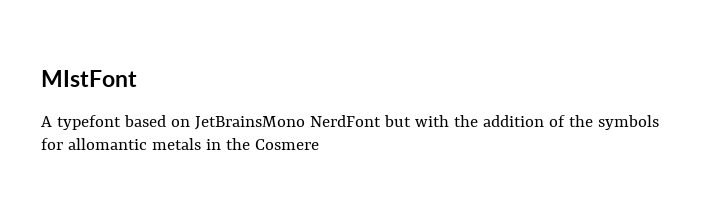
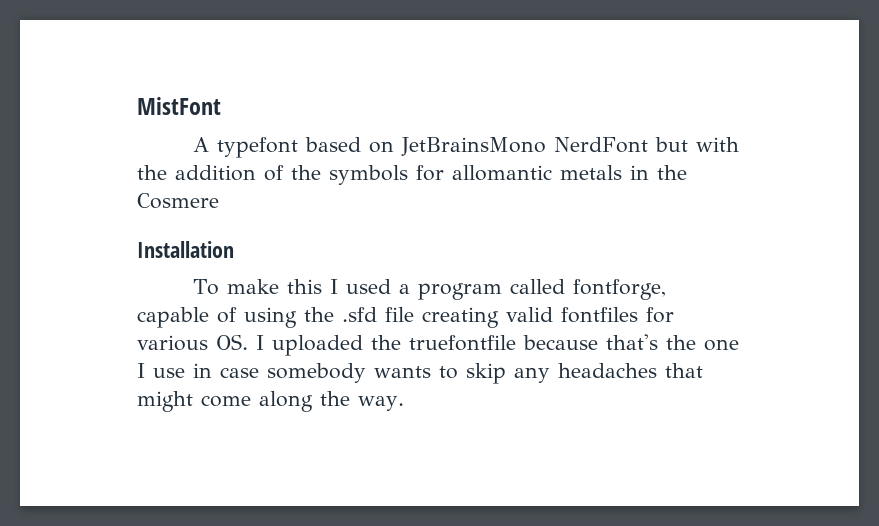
[41,70,137,87] MIstFont -> [137,97,221,115] MistFont
(319, 144) none -> [137,241,234,258] [192,279,666,300] [137,307,674,328] [137,334,739,356] [137,363,703,384] [137,391,404,412] // Installation // To make this I used a program called fontforge, capable of using the .sfd file creating valid fontfiles for various OS. I uploaded the truefontfile because that's the one I use in case somebody wants to skip any headaches that might come along the way.

